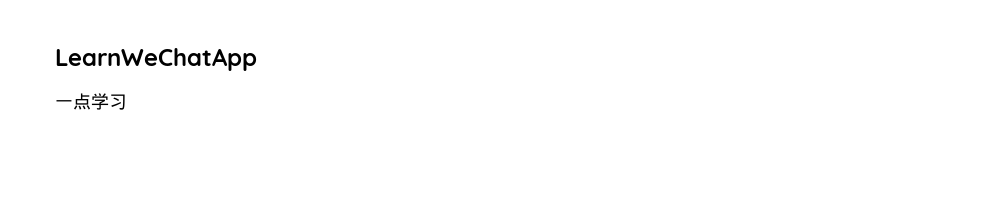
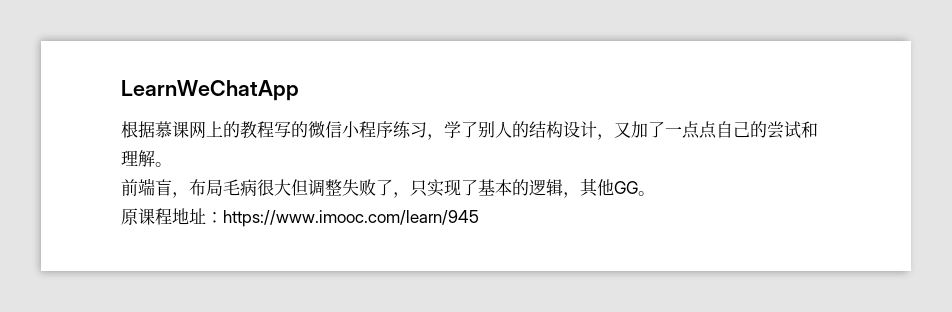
[55,93,127,110] 一点学习 -> [121,121,818,140] [121,150,172,167] [121,178,655,198] [121,208,479,227] 根据慕课网上的教程写的微信小程序练习，学了别人的结构设计，又加了一点点自己的尝试和理解。 // 前端盲，布局毛病很大但调整失败了，只实现了基本的逻辑，其他GG。 // 原课程地址：https://www.imooc.com/learn/945

